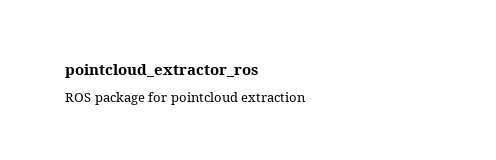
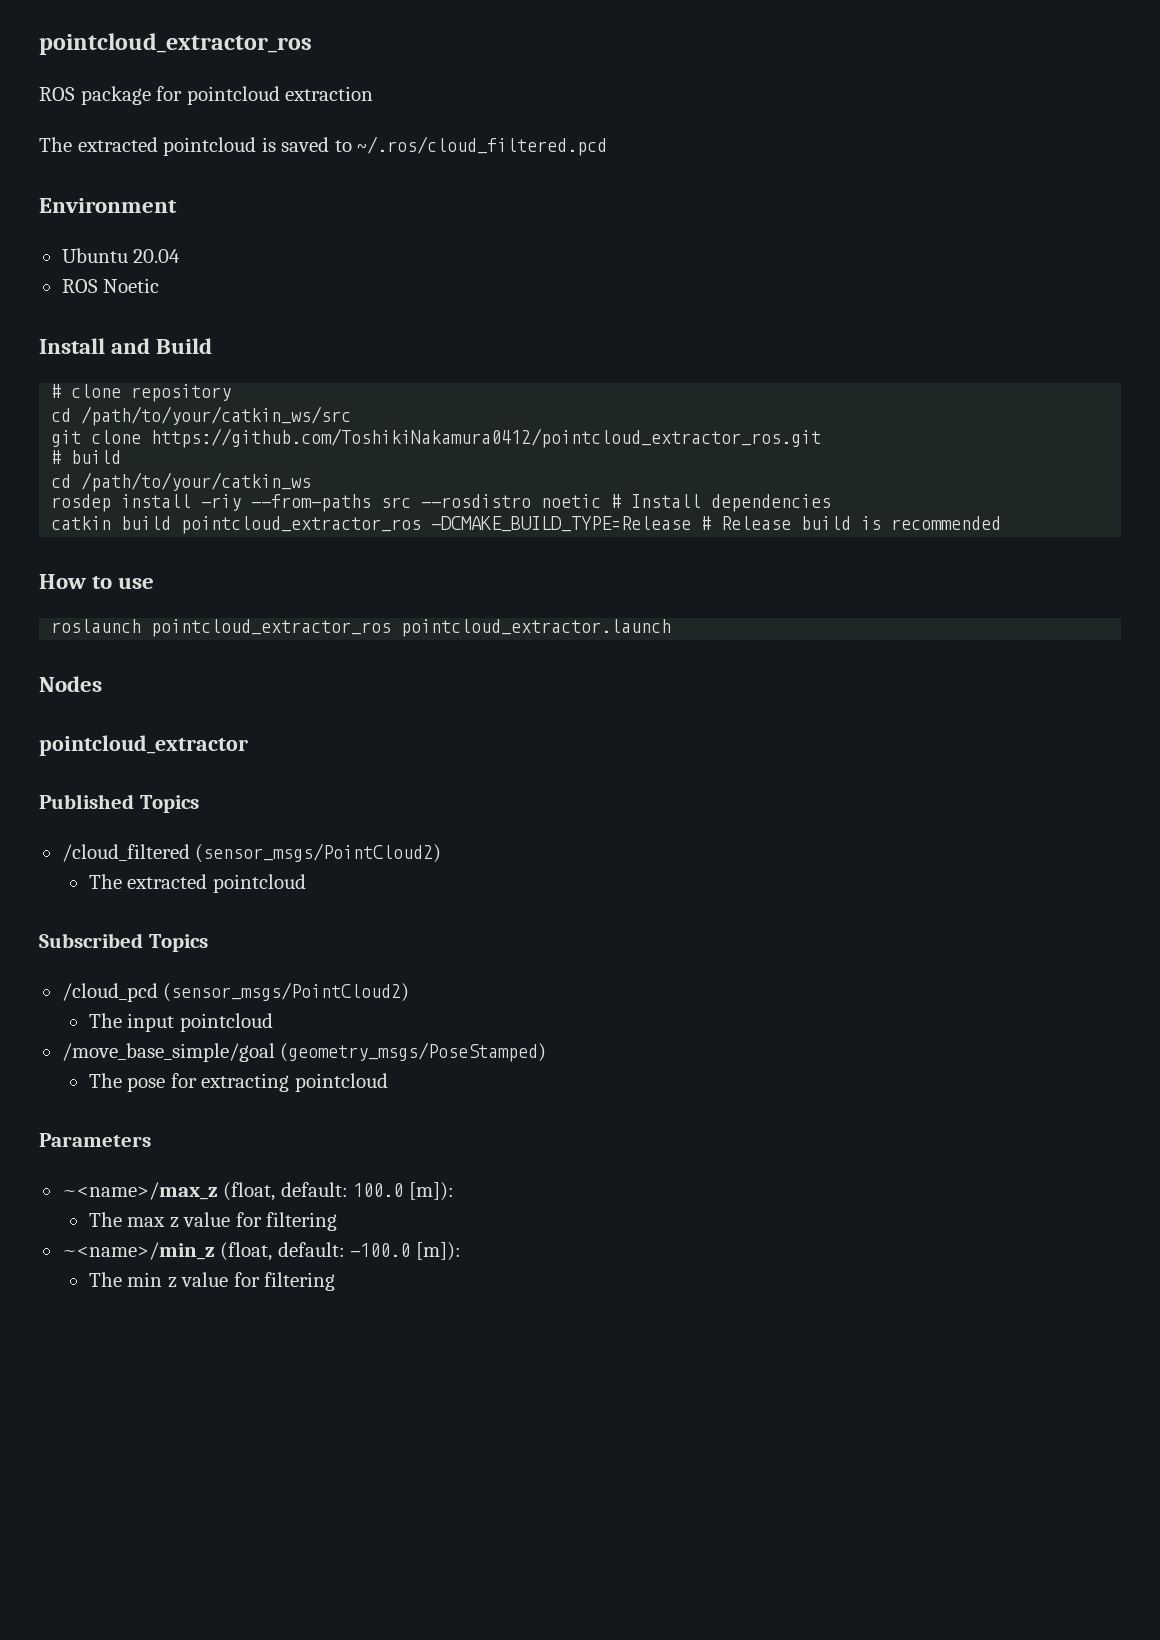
(307, 97) none -> [39,136,608,156] [39,198,177,213] [61,248,181,263] [61,278,160,293] [39,338,213,354] [51,384,232,402] [51,406,352,426] [51,428,822,448] [51,450,122,464] [51,472,312,492] [51,494,832,512] [51,516,1002,534] [39,574,155,589] [51,619,672,637] [39,676,102,692] [39,735,248,756] [39,794,199,813] [61,843,442,863] [88,874,306,893] [39,933,208,952] [61,982,410,1002] [88,1013,273,1032] [61,1042,547,1062] [88,1073,388,1092] [39,1133,151,1147] [61,1182,454,1201] [88,1212,338,1231] [61,1242,461,1261] [88,1272,336,1291] // The extracted pointcloud is saved to ~/.ros/cloud_filtered.pcd // Environment // Ubuntu 20.04 // ROS Noetic // Install and Build // # clone repository // cd /path/to/your/catkin_ws/src // git clone https://github.com/ToshikiNakamura0412/pointcloud_extractor_ros.git // # build // cd /path/to/your/catkin_ws // rosdep install -riy --from-paths src --rosdistro noetic # Install dependencies // catkin build pointcloud_extractor_ros -DCMAKE_BUILD_TYPE=Release # Release build is recommended // How to use // roslaunch pointcloud_extractor_ros pointcloud_extractor.launch // Nodes // pointcloud_extractor // Published Topics // /cloud_filtered (sensor_msgs/PointCloud2) // The extracted pointcloud // Subscribed Topics // /cloud_pcd (sensor_msgs/PointCloud2) // The input pointcloud // /move_base_simple/goal (geometry_msgs/PoseStamped) // The pose for extracting pointcloud // Parameters // ~<name>/max_z (float, default: 100.0 [m]): // The max z value for filtering // ~<name>/min_z (float, default: -100.0 [m]): // The min z value for filtering

